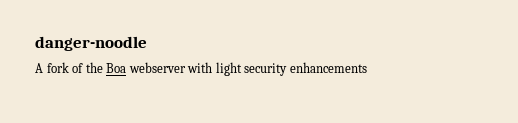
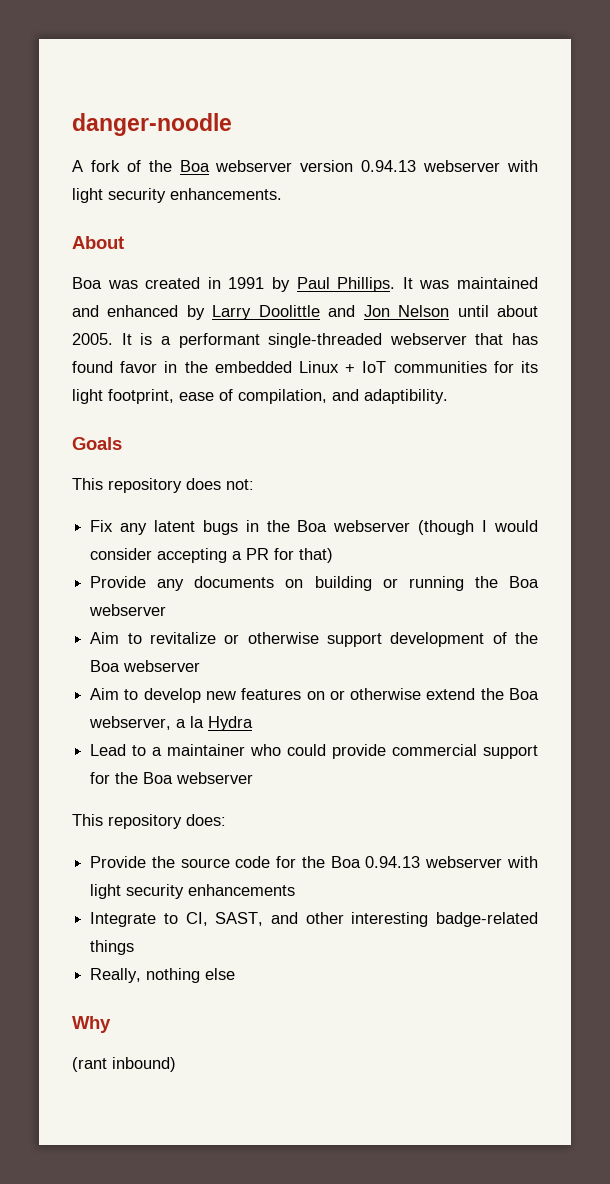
[187,62,367,76] with light security enhancements -> [300,160,538,172] [72,188,282,203] [72,236,124,249] [72,277,538,292] [72,305,538,320] [72,333,538,348] [72,361,538,373] [72,389,448,404] [72,437,122,450] [72,478,254,493] [90,520,538,535] [90,548,334,563] [90,576,539,591] [89,604,167,616] [90,632,538,647] [90,660,201,672] [90,688,540,703] [89,716,254,731] [90,744,538,759] [90,772,254,784] [72,814,226,829] [90,856,538,868] [90,884,296,899] [90,912,538,927] [90,940,135,955] [90,968,236,983] [72,1016,111,1033] [72,1057,176,1072] version 0.94.13 webserver with light security enhancements. // About // Boa was created in 1991 by Paul Phillips. It was maintained and enhanced by Larry Doolittle and Jon Nelson until about 2005. It is a performant single-threaded webserver that has found favor in the embedded Linux + IoT communities for its light footprint, ease of compilation, and adaptibility. // Goals // This repository does not: // Fix any latent bugs in the Boa webserver (though I would consider accepting a PR for that) // Provide any documents on building or running the Boa webserver // Aim to revitalize or otherwise support development of the Boa webserver // Aim to develop new features on or otherwise extend the Boa webserver, a la Hydra // Lead to a maintainer who could provide commercial support for the Boa webserver // This repository does: // Provide the source code for the Boa 0.94.13 webserver with light security enhancements // Integrate to CI, SAST, and other interesting badge-related things // Really, nothing else // Why // (rant inbound)

